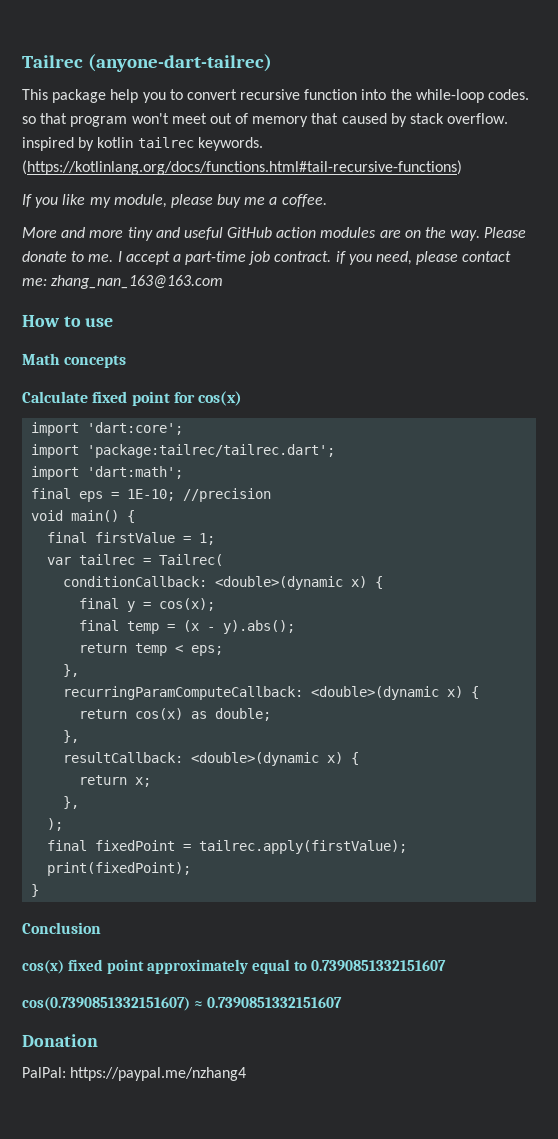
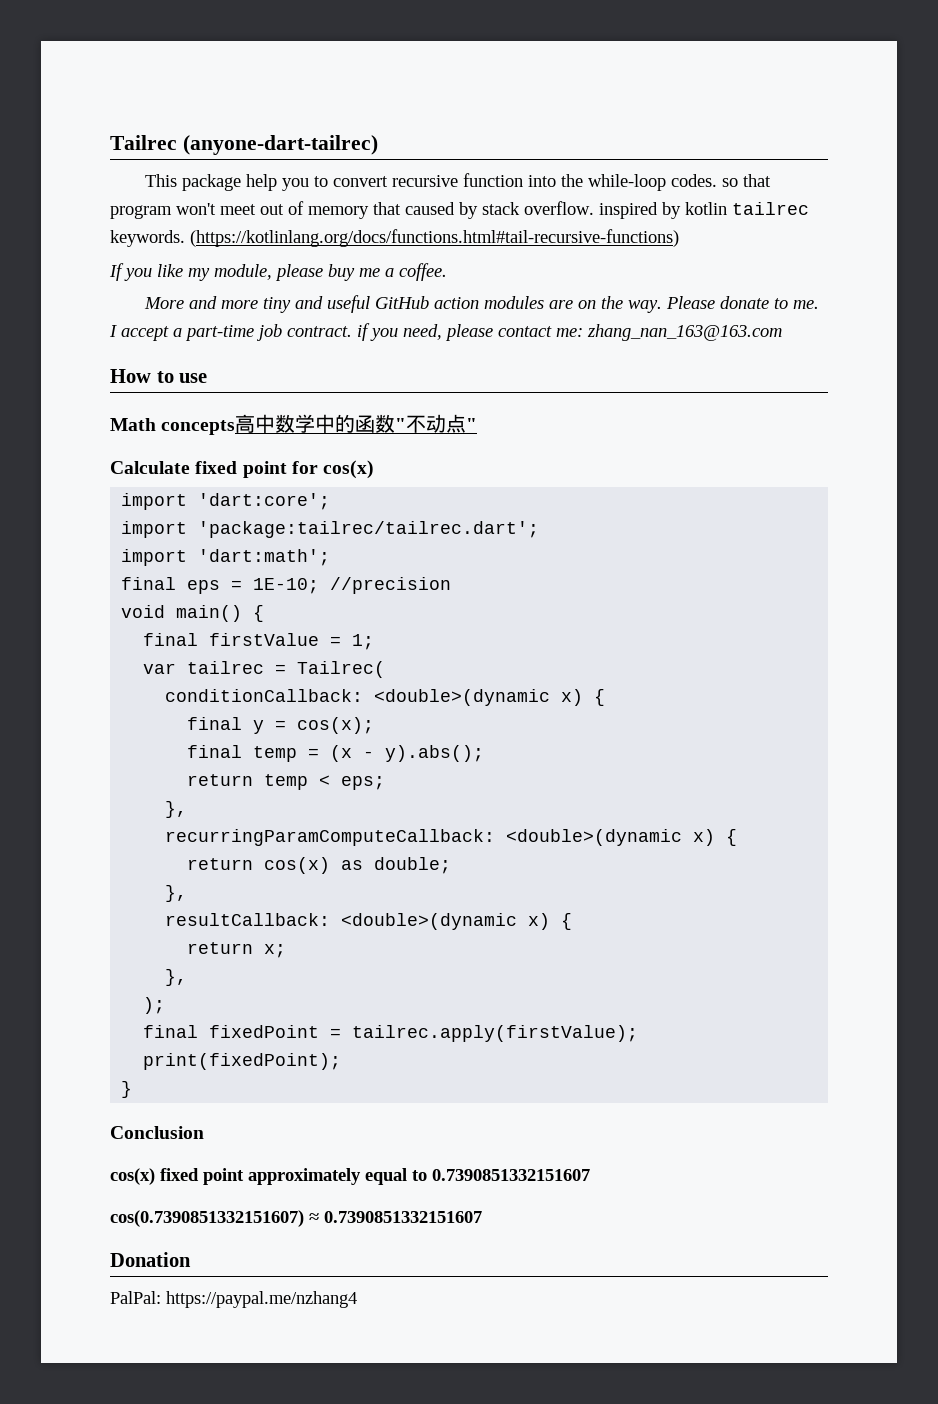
(127, 361) none -> [235,414,478,433] 高中数学中的函数"不动点"

